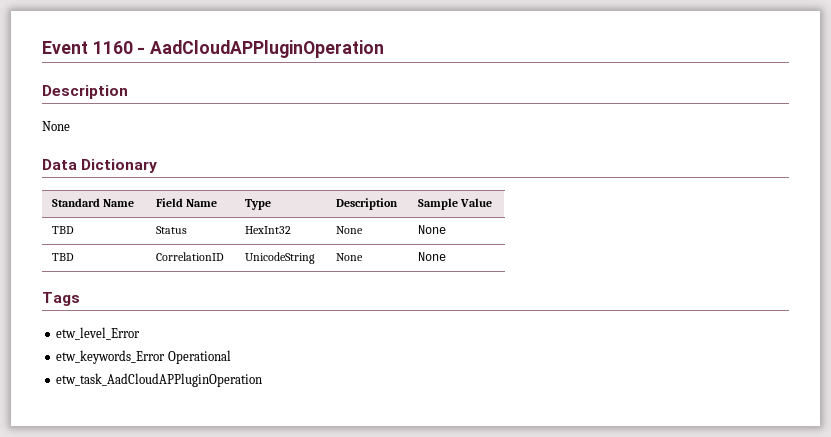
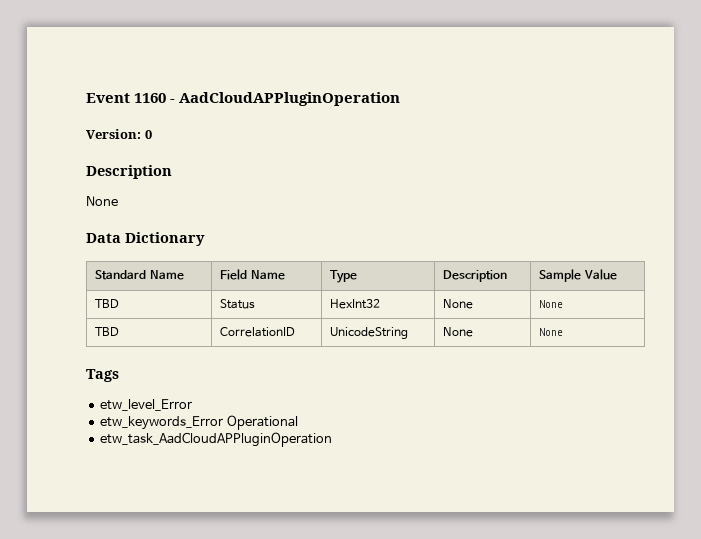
(385, 49) none -> [86,129,152,139] // Version: 0

